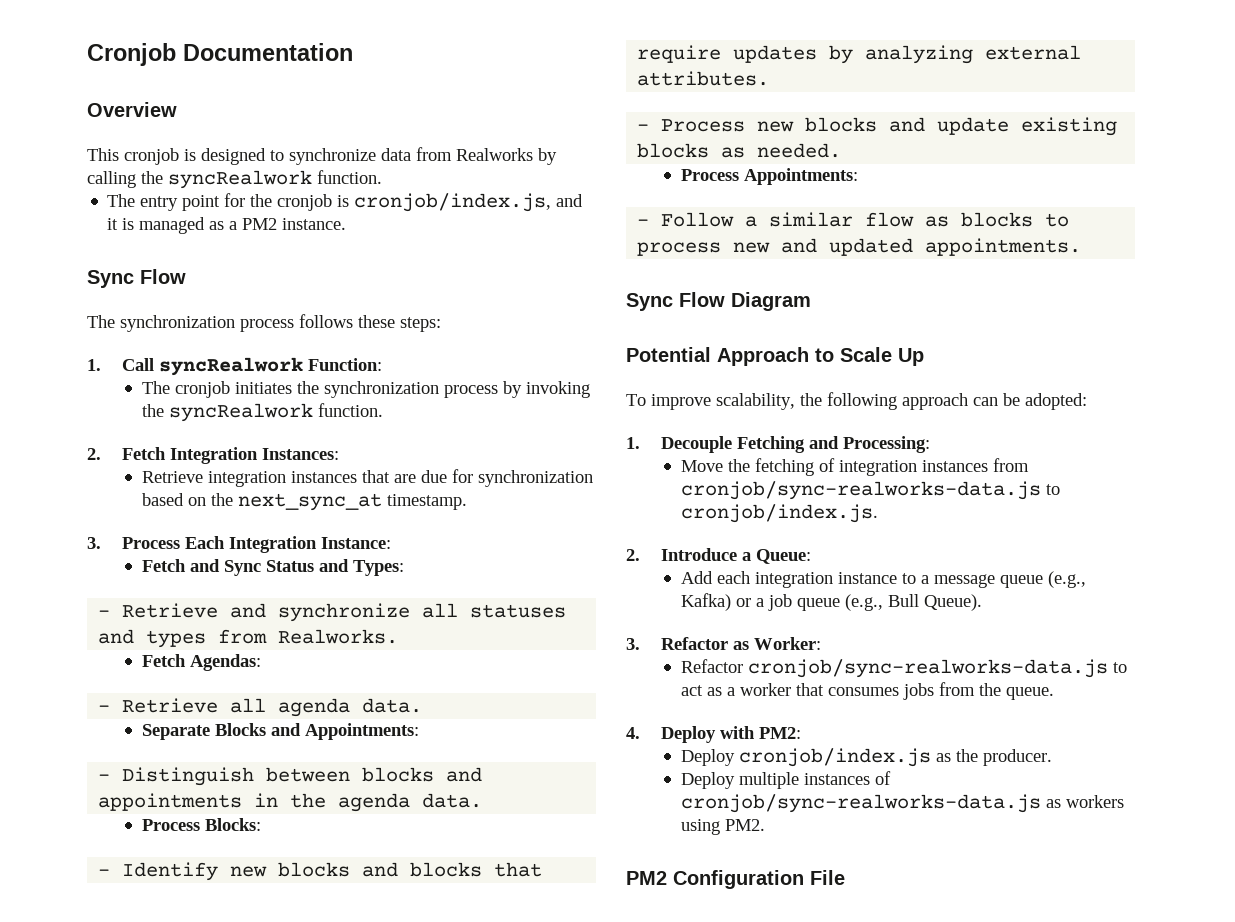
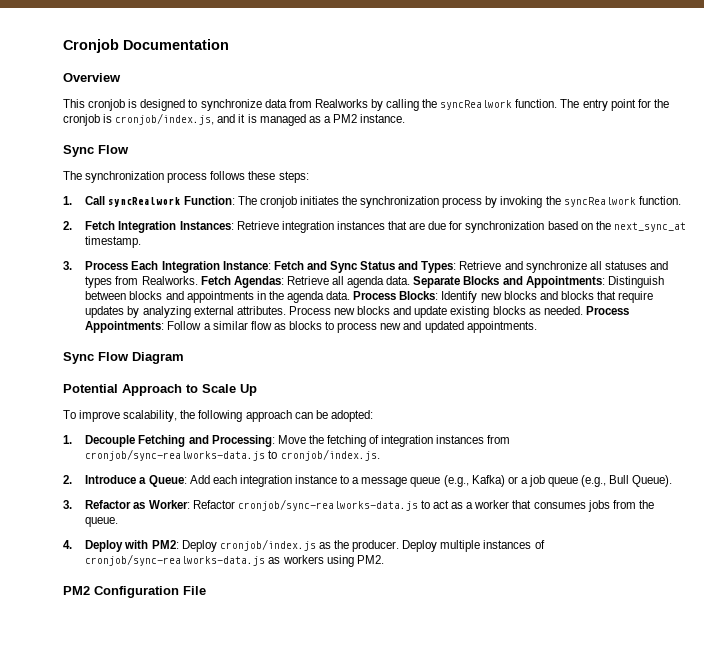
(382, 177) // -> (558, 103) none
(382, 364) // -> (235, 200) none
(339, 454) // -> (234, 225) none
(391, 543) // -> (271, 265) none
[98,610,111,617] // - -> (457, 267) none
(399, 636) // -> (198, 280) none
[98,705,111,712] // - -> (284, 282) none
(423, 705) // -> (411, 280) none
[98,774,111,781] // - -> (605, 282) none
(483, 800) // -> (351, 295) none
[98,869,111,876] // - -> (439, 295) none
[637,124,650,131] // - -> (286, 310) none
(842, 150) // -> (583, 310) none
[637,219,650,226] // - -> (165, 327) none
(930, 444) // -> (275, 441) none
(811, 556) // -> (187, 481) none
(821, 643) // -> (190, 504) none
(801, 733) // -> (179, 544) none
(1052, 757) // -> (400, 546) none

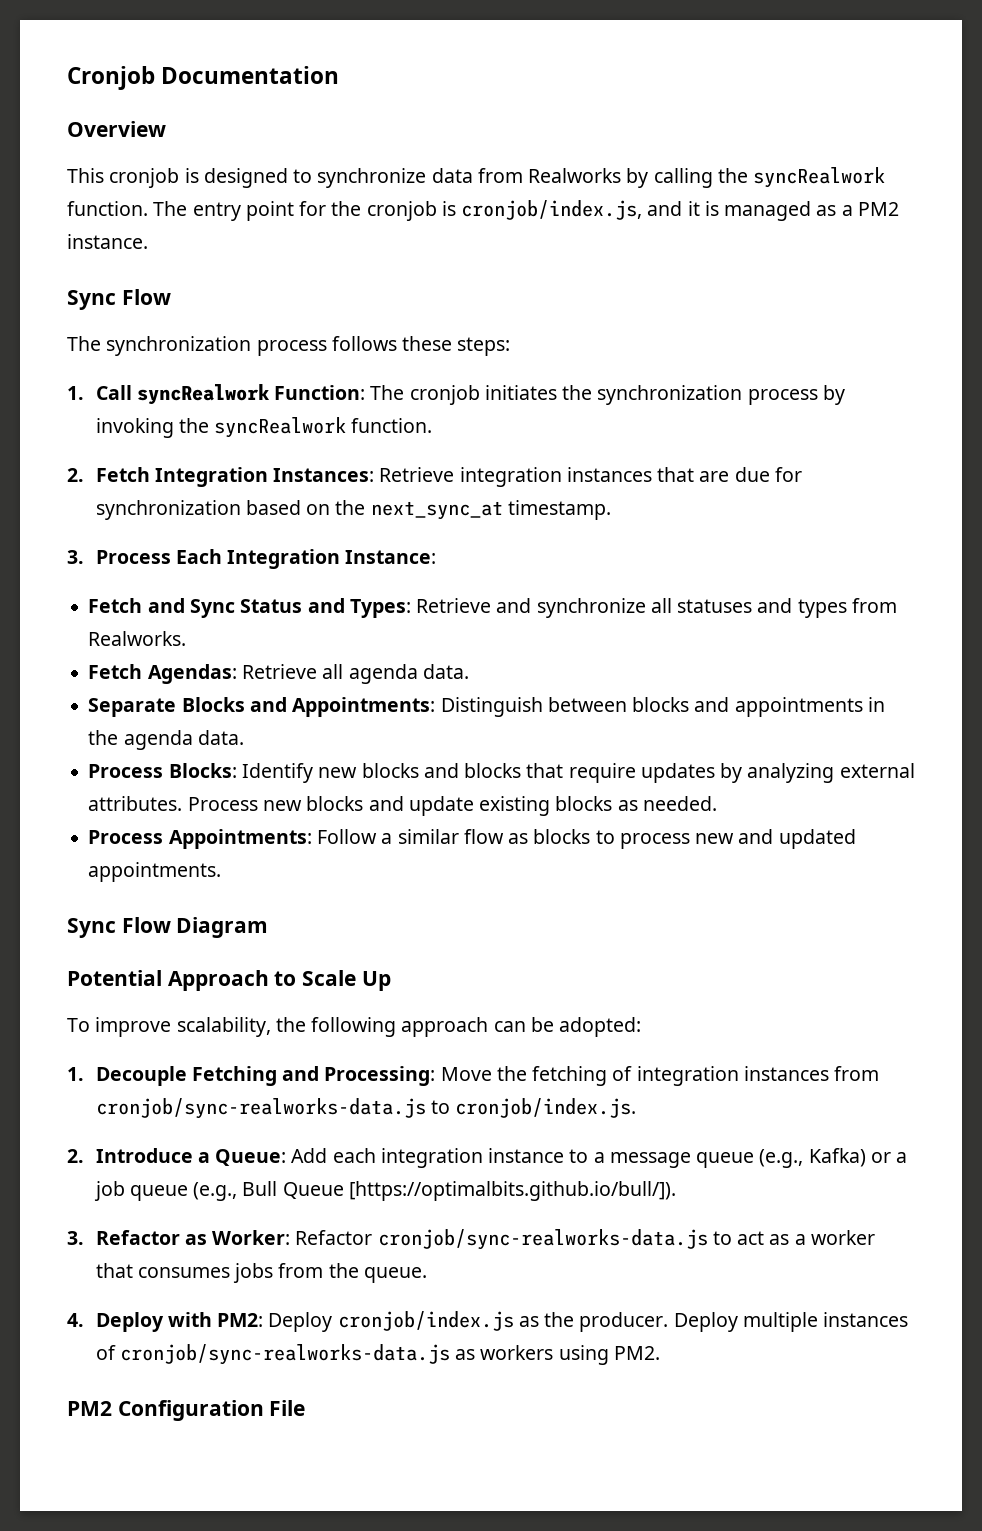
(271, 265) none -> (437, 557) //
(198, 280) none -> (187, 638) //
(411, 280) none -> (469, 671) //
(351, 295) none -> (244, 737) //
(583, 310) none -> (717, 803) //
[632,475,673,487] Queue). -> [282,1181,676,1201] Queue [https://optimalbits.github.io/bull/]).

